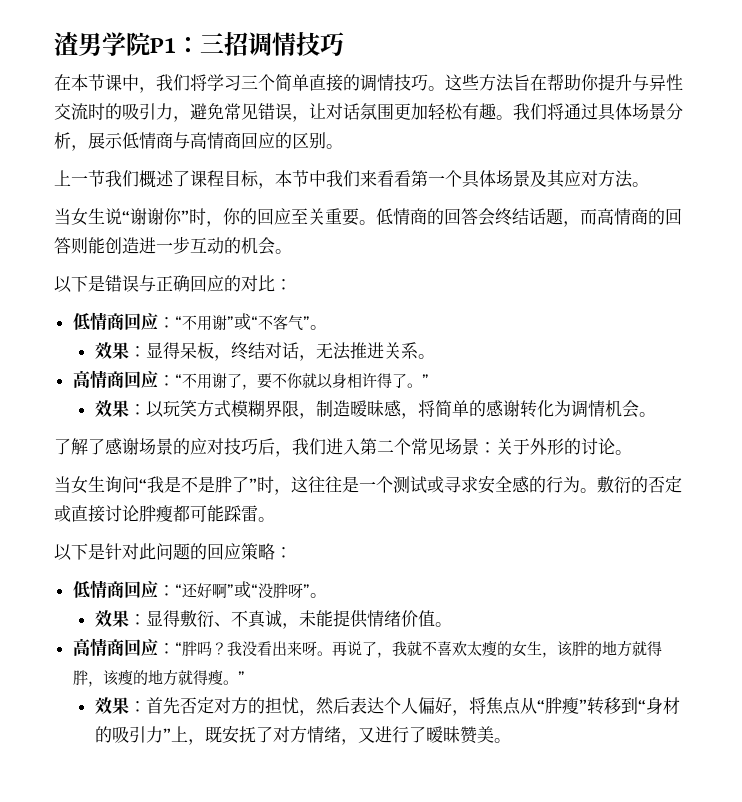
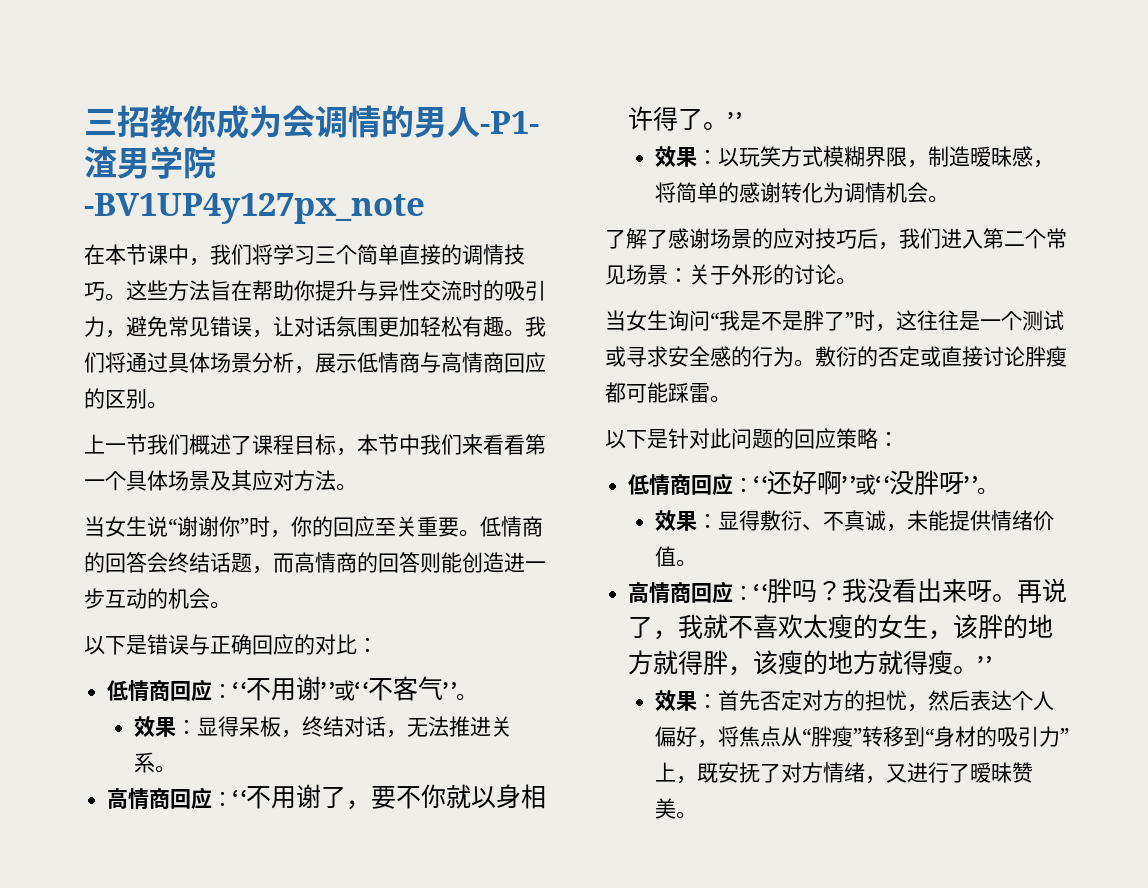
[54,32,344,57] 渣男学院P1：三招调情技巧 -> [84,105,539,139] [84,146,216,179] [84,193,425,224] 三招教你成为会调情的男人-P1-渣男学院-BV1UP4y127px_note

